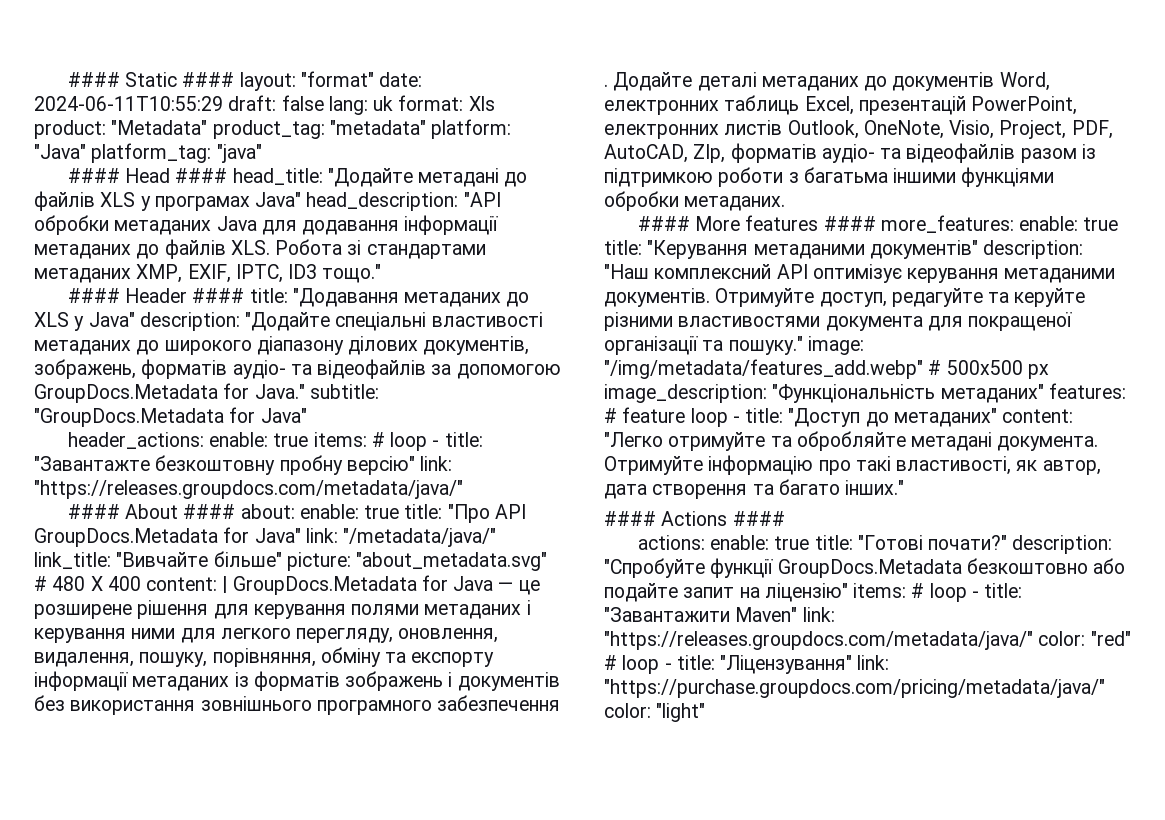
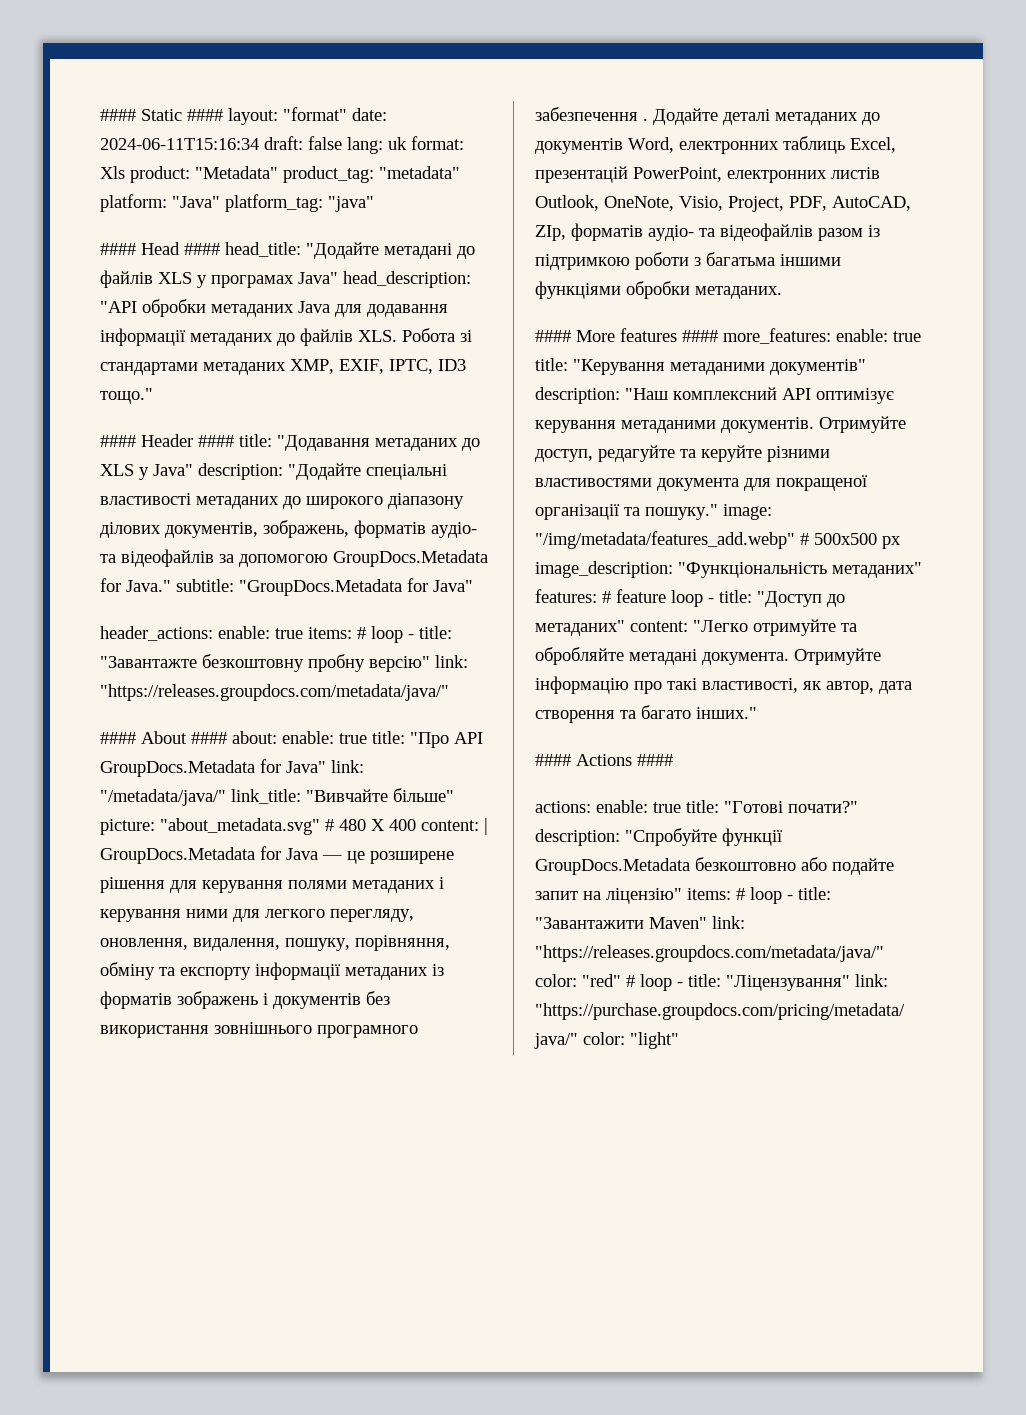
[34,96,223,111] 2024-06-11T10:55:29 -> [100,138,259,150] 2024-06-11T15:16:34

